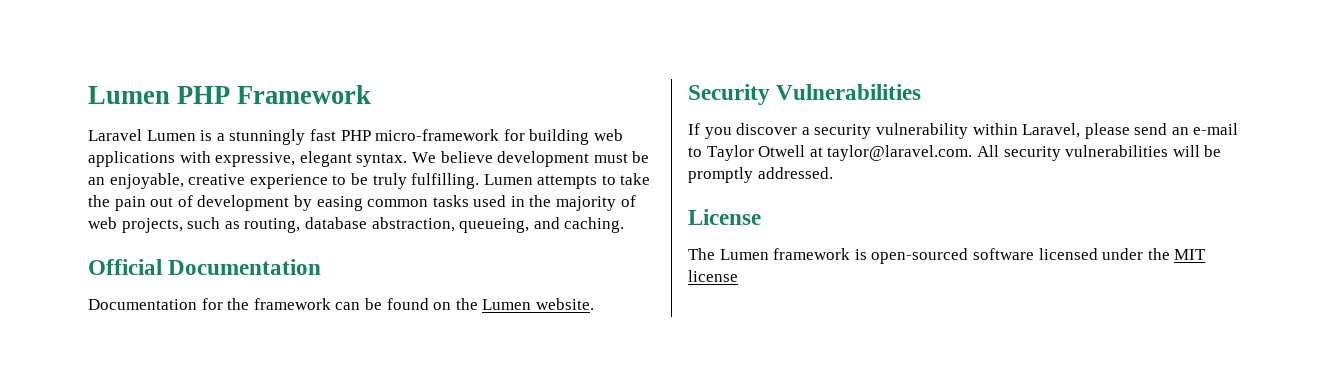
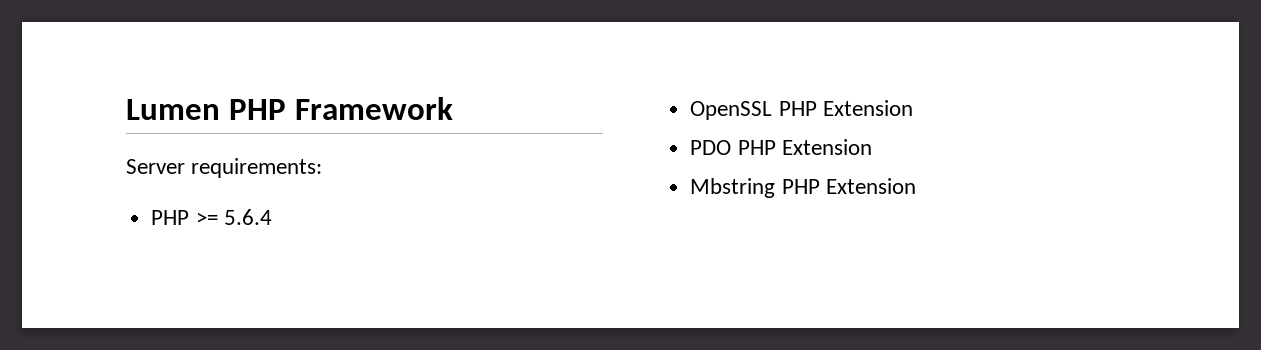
[88,129,623,145] [88,151,650,167] [88,173,651,189] [88,195,636,211] [88,217,625,233] [88,259,322,275] [88,298,594,310] [688,84,922,105] [688,123,1239,139] [688,145,1222,161] [688,167,833,183] [688,209,761,225] [688,248,1207,264] [688,270,738,282] Laravel Lumen is a stunningly fast PHP micro-framework for building web applications with expressive, elegant syntax. We believe development must be an enjoyable, creative experience to be truly fulfilling. Lumen attempts to take the pain out of development by easing common tasks used in the majority of web projects, such as routing, database abstraction, queueing, and caching. // Official Documentation // Documentation for the framework can be found on the Lumen website. // Security Vulnerabilities // If you discover a security vulnerability within Laravel, please send an e-mail to Taylor Otwell at taylor@laravel.com. All security vulnerabilities will be promptly addressed. // License // The Lumen framework is open-sourced software licensed under the MIT license -> [126,158,323,178] [151,209,272,225] [690,100,913,120] [690,139,872,155] [690,178,916,198] Server requirements: // PHP >= 5.6.4 // OpenSSL PHP Extension // PDO PHP Extension // Mbstring PHP Extension

